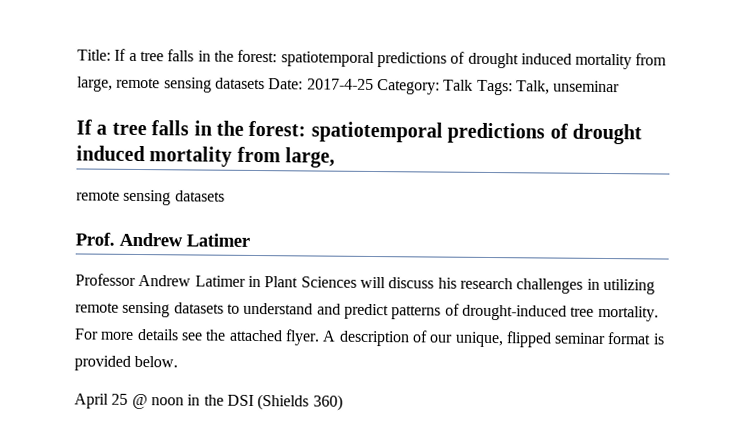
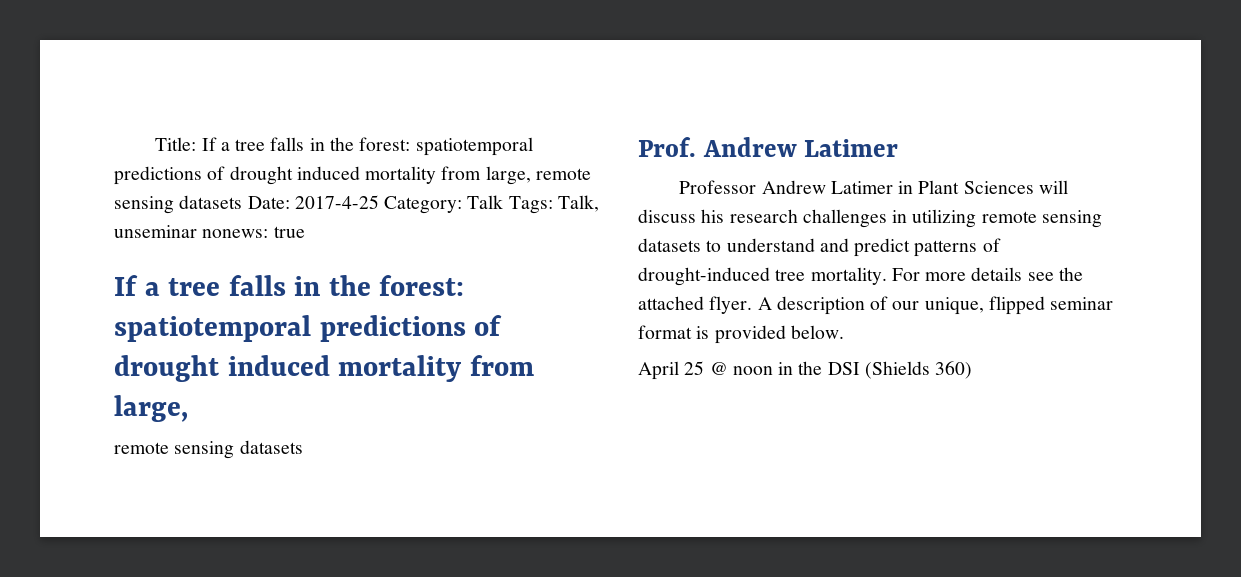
(621, 86) none -> [202,226,305,238] nonews: true

